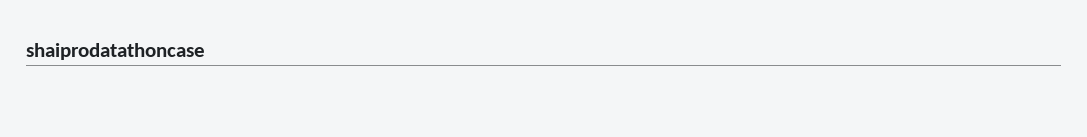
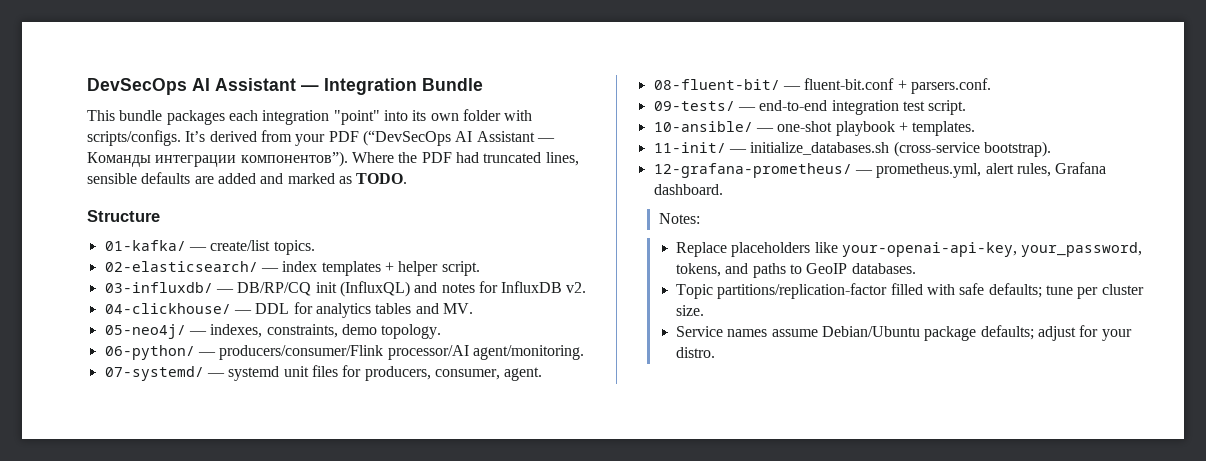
[26,43,205,60] shaiprodatathoncase -> [87,78,483,95] [87,109,533,125] [87,130,555,146] [87,151,579,167] [87,172,408,184] [87,210,160,222] [104,240,315,255] [104,261,480,276] [104,281,587,297] [104,302,473,318] [104,324,442,339] [104,345,584,360] [104,365,543,381] [653,78,991,94] [653,100,967,115] [653,121,976,136] [653,141,1051,157] [653,162,1107,178] [653,184,723,195] [658,213,700,224] [676,242,1143,257] [676,263,916,278] [676,283,1144,299] [676,305,705,316] [676,325,1132,341] [676,347,716,358] DevSecOps AI Assistant — Integration Bundle // This bundle packages each integration "point" into its own folder with scripts/configs. It’s derived from your PDF (“DevSecOps AI Assistant — Команды интеграции компонентов”). Where the PDF had truncated lines, sensible defaults are added and marked as TODO. // Structure // 01-kafka/ — create/list topics. // 02-elasticsearch/ — index templates + helper script. // 03-influxdb/ — DB/RP/CQ init (InfluxQL) and notes for InfluxDB v2. // 04-clickhouse/ — DDL for analytics tables and MV. // 05-neo4j/ — indexes, constraints, demo topology. // 06-python/ — producers/consumer/Flink processor/AI agent/monitoring. // 07-systemd/ — systemd unit files for producers, consumer, agent. // 08-fluent-bit/ — fluent-bit.conf + parsers.conf. // 09-tests/ — end‑to‑end integration test script. // 10-ansible/ — one‑shot playbook + templates. // 11-init/ — initialize_databases.sh (cross‑service bootstrap). // 12-grafana-prometheus/ — prometheus.yml, alert rules, Grafana dashboard. // Notes: // Replace placeholders like your-openai-api-key, your_password, tokens, and paths to GeoIP databases. // Topic partitions/replication‑factor filled with safe defaults; tune per cluster size. // Service names assume Debian/Ubuntu package defaults; adjust for your distro.

